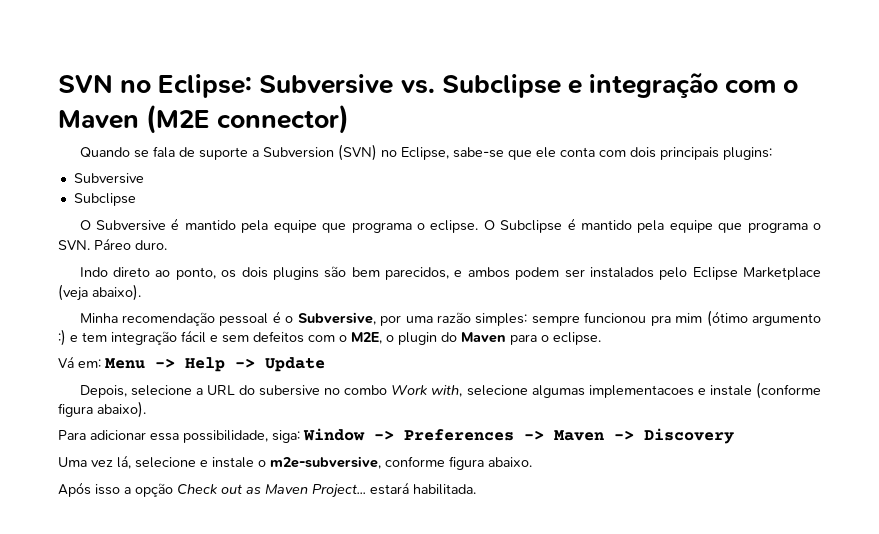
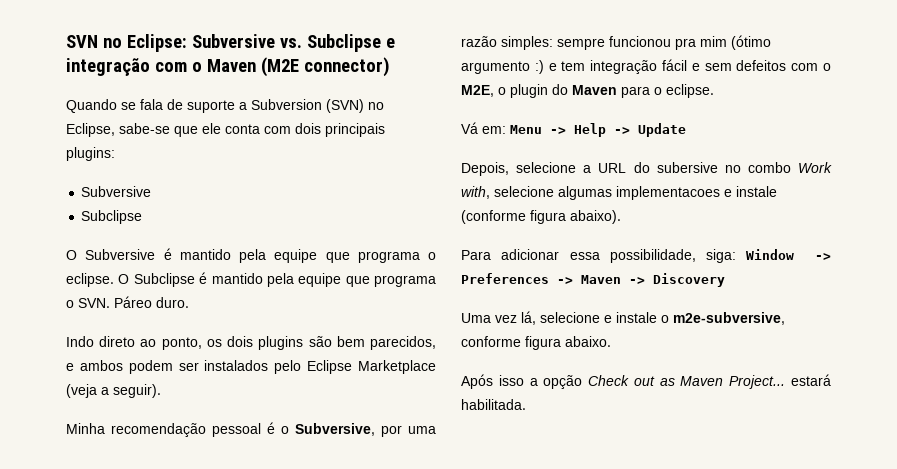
[92,284,141,301] abaixo). -> [101,384,161,398] a seguir).

